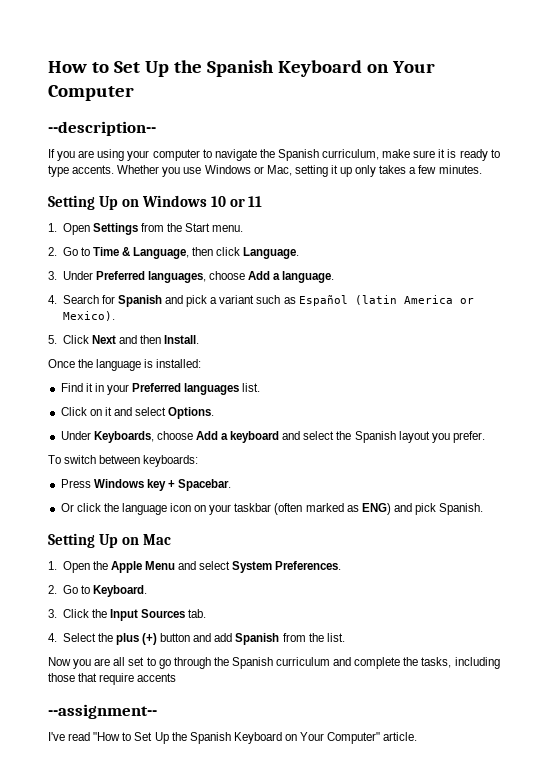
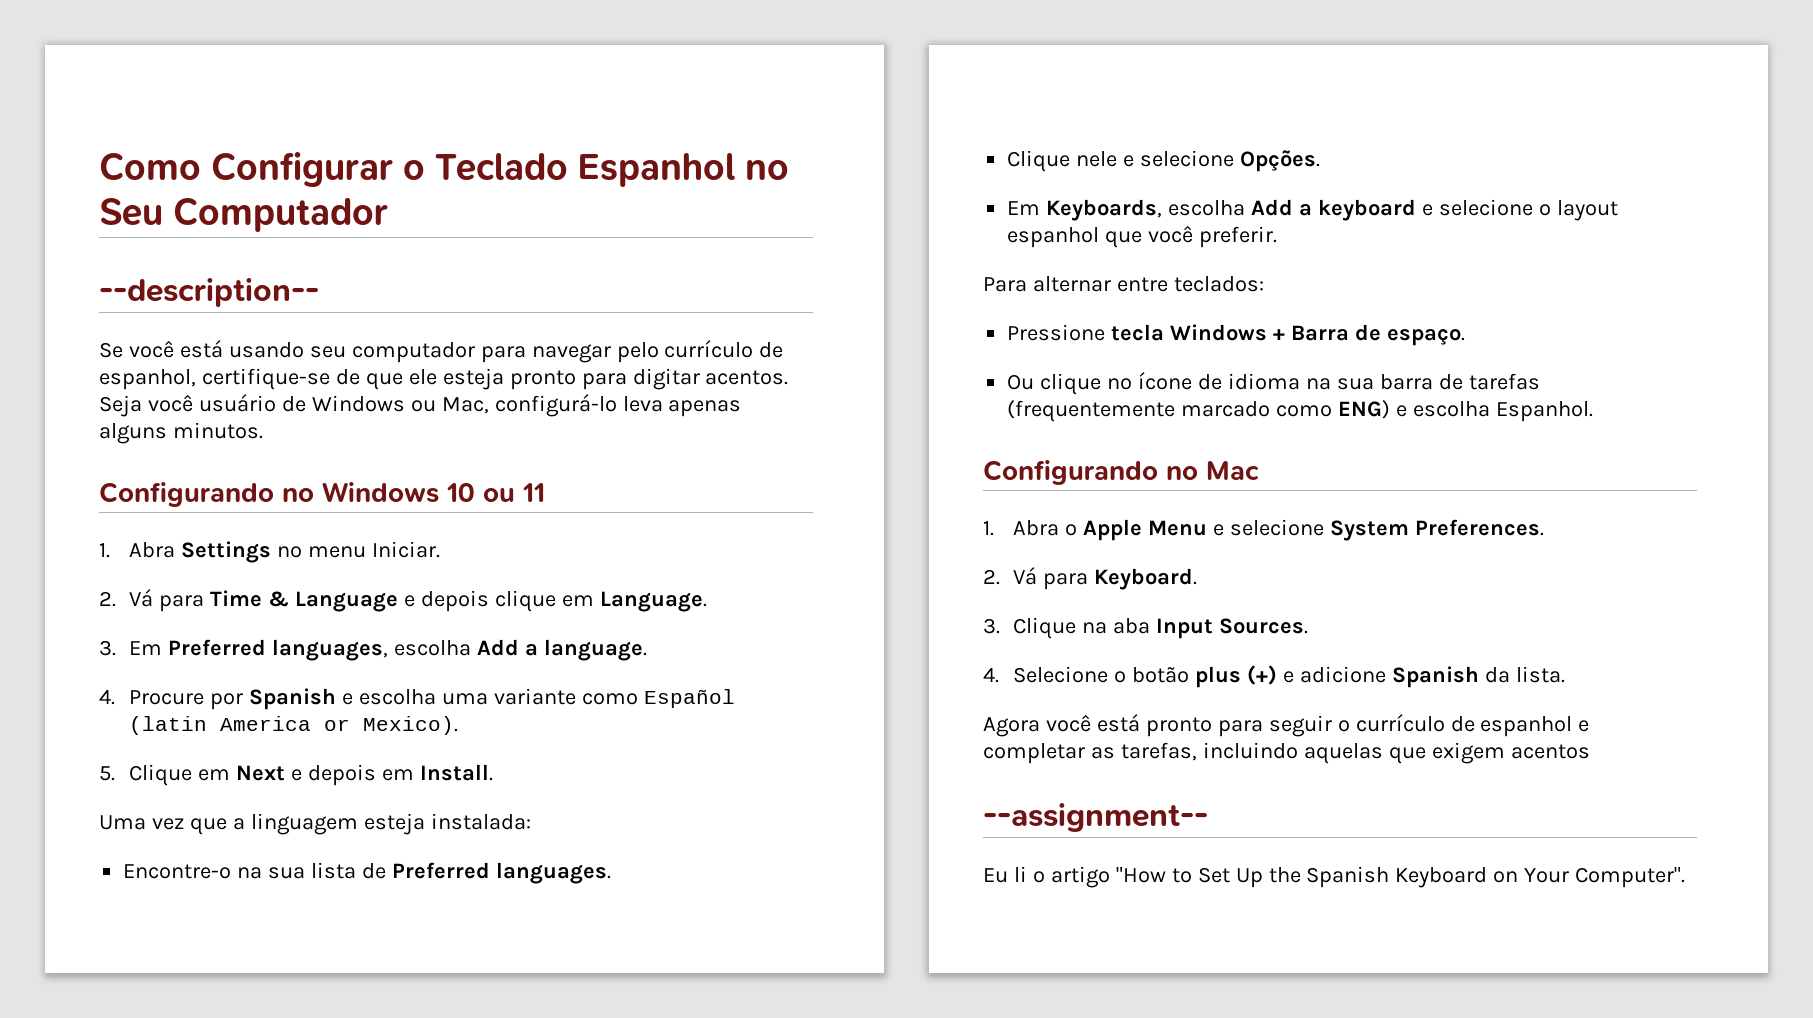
[48,60,435,77] [48,85,134,101] [48,121,156,136] [48,149,500,161] [48,165,482,177] [48,195,139,210] How to Set Up the Spanish Keyboard on Your Computer // --description-- // If you are using your computer to navigate the Spanish curriculum, make sure it is ready to type accents. Whether you use Windows or Mac, setting it up only takes a few minutes. // Setting Up on -> [99,152,789,187] [99,197,388,232] [99,278,319,307] [99,340,784,363] [99,368,789,390] [99,394,742,417] [99,422,263,444] [99,482,314,507] Como Configurar o Teclado Espanhol no Seu Computador // --description-- // Se você está usando seu computador para navegar pelo currículo de espanhol, certifique-se de que ele esteja pronto para digitar acentos. Seja você usuário de Windows ou Mac, configurá-lo leva apenas alguns minutos. // Configurando no
[229,198,245,207] or -> [483,488,515,502] ou
[62,223,244,235] [48,247,241,259] Open Settings from the Start menu. // 2. Go to Time & Language, then click -> [129,541,440,563] [99,589,594,612] Abra Settings no menu Iniciar. // 2. Vá para Time & Language e depois clique em
[62,271,93,280] Under -> [129,641,163,655] Em
[209,271,246,280] choose -> [393,640,471,656] escolha
[62,295,296,307] Search for Spanish and pick a variant such as -> [129,688,638,710] Procure por Spanish e escolha uma variante como
[62,335,200,344] [48,359,202,371] [60,383,261,395] [60,407,215,419] [60,431,485,443] [48,455,199,467] [60,479,232,491] [60,503,484,515] [48,533,171,548] [48,561,231,573] Click Next and then Install. // Once the language is installed: // Find it in your Preferred languages list. // Click on it and select Options. // Under Keyboards, choose Add a keyboard and select the Spanish layout you prefer. // To switch between keyboards: // Press Windows key + Spacebar. // Or click the language icon on your taskbar (often marked as ENG) and pick Spanish. // Setting Up on Mac // 1. Open the Apple Menu and select -> [129,764,493,786] [99,813,531,835] [123,862,611,884] [1007,150,1320,172] [1007,199,1618,221] [1007,225,1278,248] [983,276,1264,292] [1007,324,1465,346] [1007,372,1540,395] [1007,400,1593,422] [983,460,1259,485] [983,519,1324,541] Clique em Next e depois em Install. // Uma vez que a linguagem esteja instalada: // Encontre-o na sua lista de Preferred languages. // Clique nele e selecione Opções. // Em Keyboards, escolha Add a keyboard e selecione o layout espanhol que você preferir. // Para alternar entre teclados: // Pressione tecla Windows + Barra de espaço. // Ou clique no ícone de idioma na sua barra de tarefas (frequentemente marcado como ENG) e escolha Espanhol. // Configurando no Mac // 1. Abra o Apple Menu e selecione
[62,585,90,594] Go to -> [1013,567,1088,590] Vá para
[62,609,207,621] [48,633,345,645] [48,657,500,669] [48,673,177,685] [48,704,157,719] [48,732,91,741] Click the Input Sources tab. // 4. Select the plus (+) button and add Spanish from the list. // Now you are all set to go through the Spanish curriculum and complete the tasks, including those that require accents // --assignment-- // I've read -> [1013,617,1308,639] [983,665,1565,688] [983,714,1590,737] [983,742,1590,764] [983,803,1208,832] [983,866,1110,888] Clique na aba Input Sources. // 4. Selecione o botão plus (+) e adicione Spanish da lista. // Agora você está pronto para seguir o currículo de espanhol e completar as tarefas, incluindo aquelas que exigem acentos // --assignment-- // Eu li o artigo
[327,732,418,744] Computer" article. -> [1575,867,1686,888] Computer".

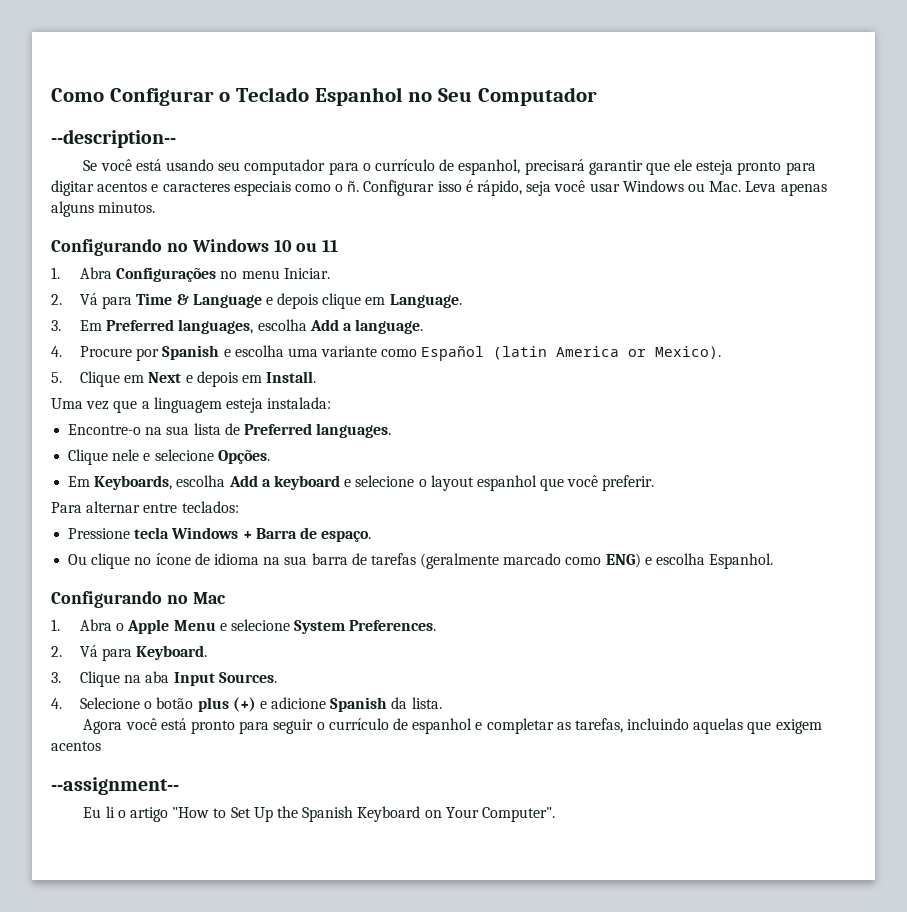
[531,342,659,363] navegar pelo -> [362,163,371,171] o
[201,368,360,390] certifique-se de -> [524,159,643,175] precisará garantir
[705,370,789,385] [99,394,663,417] acentos. Seja você usuário de Windows ou Mac, configurá-lo leva -> [97,180,777,196] acentos e caracteres especiais como o ñ. Configurar isso é rápido, seja você usar Windows ou Mac. Leva
[180,541,271,563] Settings -> [116,267,217,282] Configurações
[1007,400,1176,422] (frequentemente -> [420,553,500,569] (geralmente

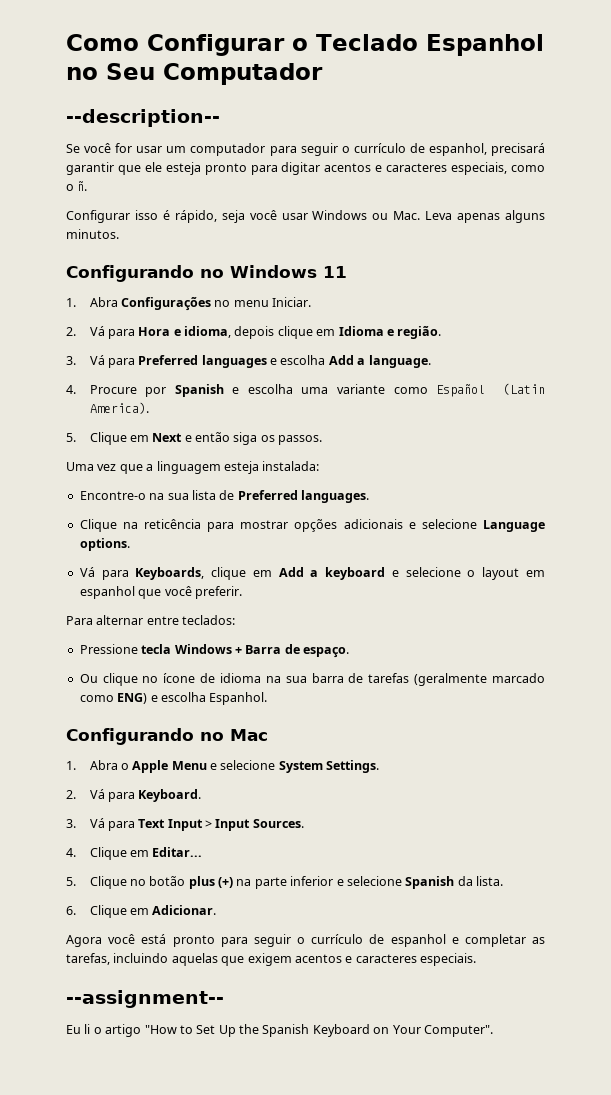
[135,159,241,171] está usando seu -> [115,143,187,153] for usar um
(359, 168) none -> [300,143,338,156] seguir
[233,181,291,196] especiais -> [451,162,508,175] especiais,
(360, 186) none -> (88, 186) //
[273,239,318,252] 10 ou -> (317, 271) none
[136,293,462,309] [51,319,254,334] Time & Language e depois clique em Language. // 3. Em Preferred languages, -> [138,326,442,339] [66,355,278,368] Hora e idioma, depois clique em Idioma e região. // 3. Vá para Preferred languages e
[493,346,722,360] (latin America or Mexico). -> [502,383,545,395] [89,402,149,414] (Latin America).
[196,371,317,387] depois em Install. -> [195,432,323,445] então siga os passos.
[112,449,270,464] [68,475,226,490] nele e selecione Opções. // Em Keyboards, escolha -> [122,519,546,532] [79,538,130,551] [79,567,272,580] na reticência para mostrar opções adicionais e selecione Language options. // Vá para Keyboards, clique em
(474, 483) none -> [526,570,545,577] em
[349,620,437,631] Preferences. -> [326,760,380,773] Settings.
[79,671,277,687] [51,697,327,712] Clique na aba Input Sources. // 4. Selecione o botão plus (+) e adicione -> [89,818,304,831] [66,847,203,860] [66,876,402,889] Vá para Text Input > Input Sources. // 4. Clique em Editar... // 5. Clique no botão plus (+) na parte inferior e selecione
(442, 703) none -> [66,905,217,918] // 6. Clique em Adicionar.
(101, 746) none -> [345,953,476,966] e caracteres especiais.

